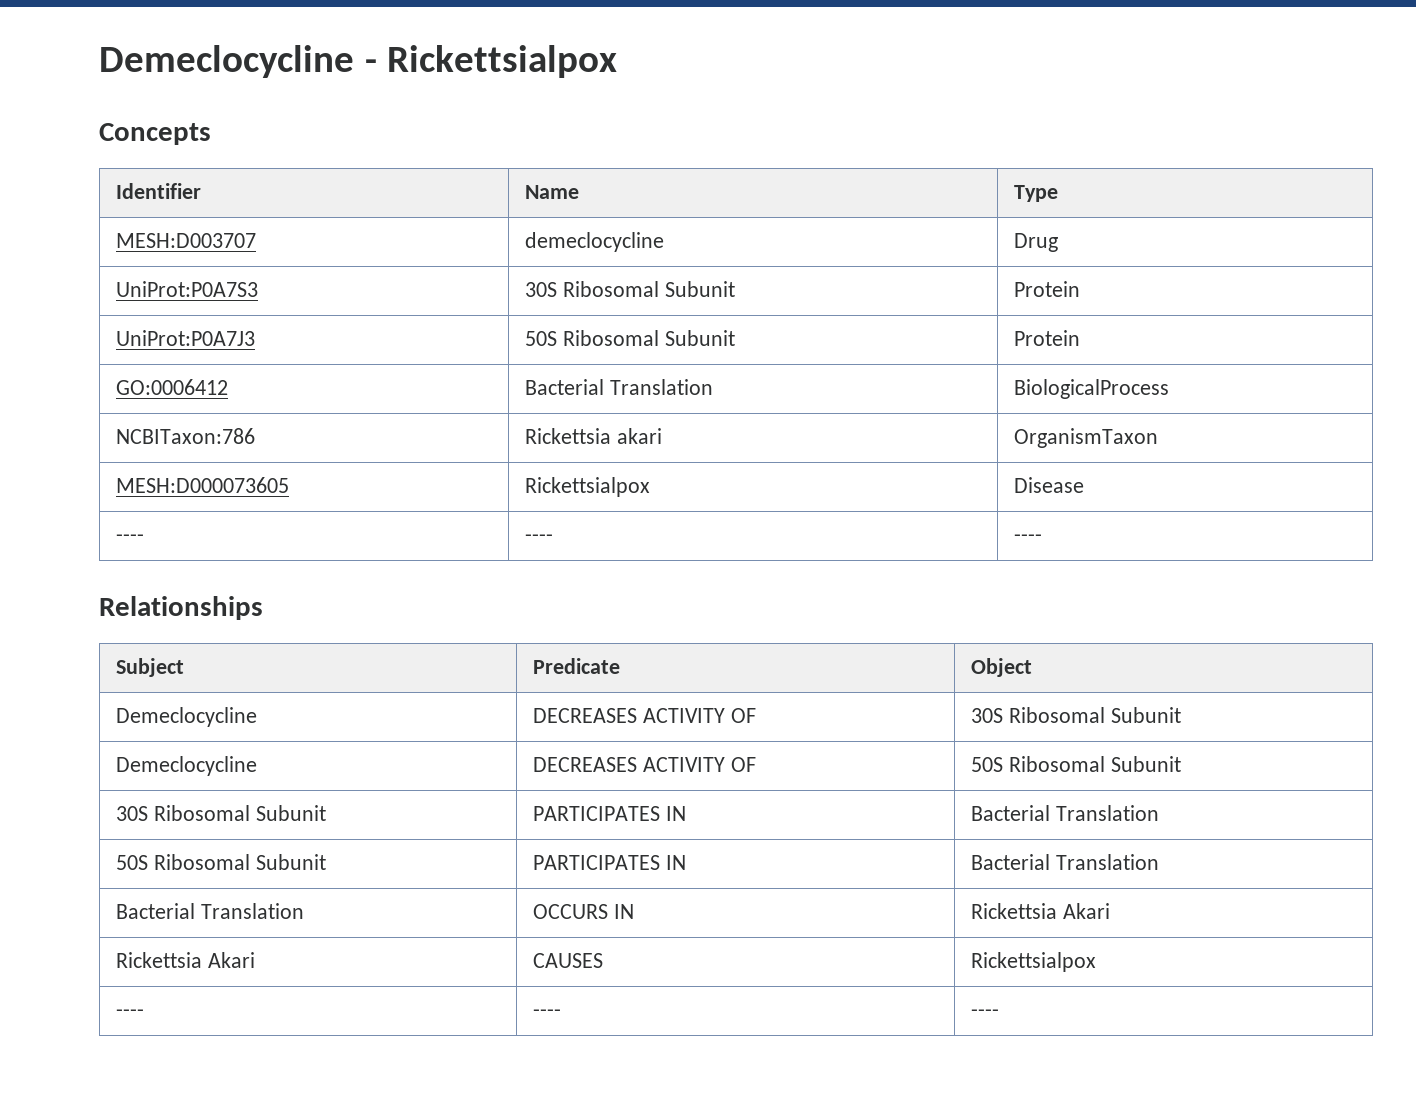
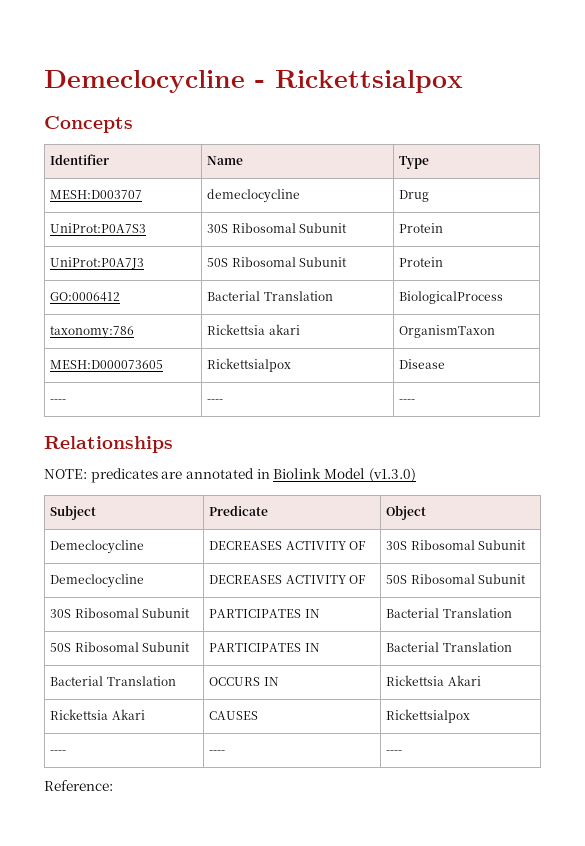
[116,428,256,444] NCBITaxon:786 -> [50,326,135,339] taxonomy:786
(263, 608) none -> [44,468,416,483] // NOTE: predicates are annotated in Biolink Model (v1.3.0)
(1000, 1013) none -> [44,780,113,791] // Reference:

